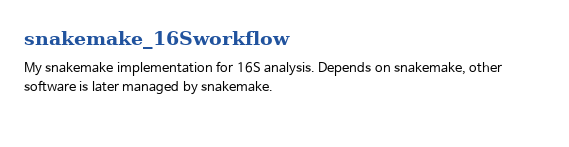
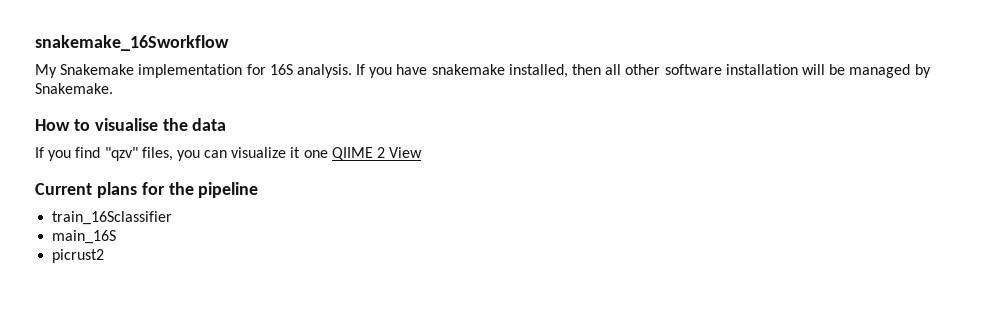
[45,62,114,73] snakemake -> [60,64,135,75] Snakemake
[318,62,503,76] [24,80,273,95] Depends on snakemake, other software is later managed by snakemake. -> [356,64,931,78] [35,83,113,94] [35,118,227,131] [35,147,423,161] [35,182,259,198] [52,211,173,225] [52,230,117,244] [52,249,105,263] If you have snakemake installed, then all other software installation will be managed by Snakemake. // How to visualise the data // If you find "qzv" files, you can visualize it one QIIME 2 View // Current plans for the pipeline // train_16Sclassifier // main_16S // picrust2

